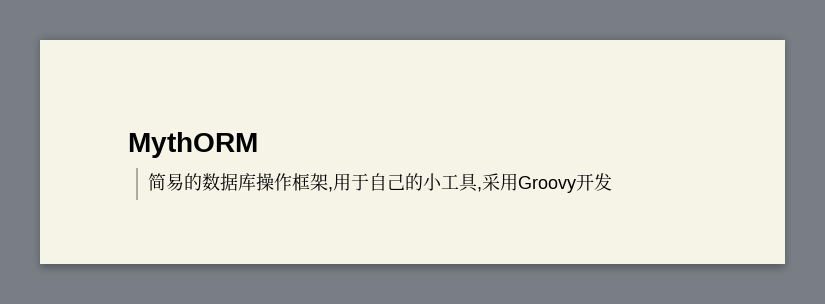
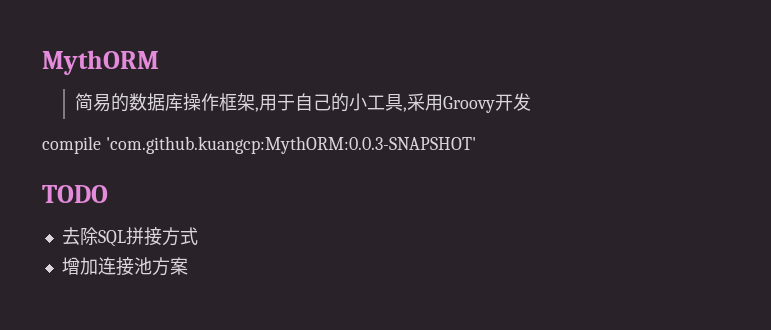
(613, 182) none -> [42,136,476,154] [42,185,108,203] [61,227,198,247] [61,257,188,276] // compile 'com.github.kuangcp:MythORM:0.0.3-SNAPSHOT' // TODO // 去除SQL拼接方式 // 增加连接池方案

